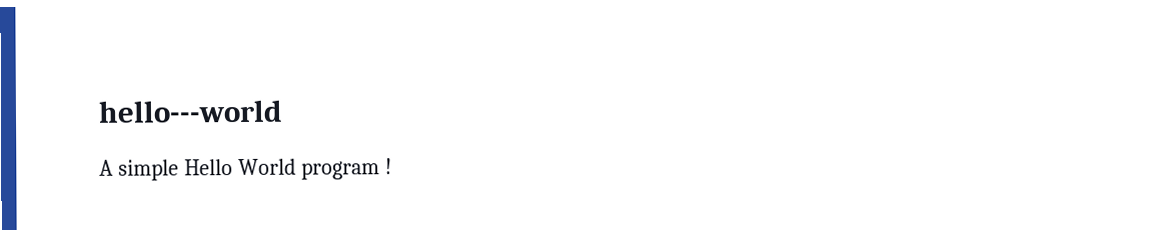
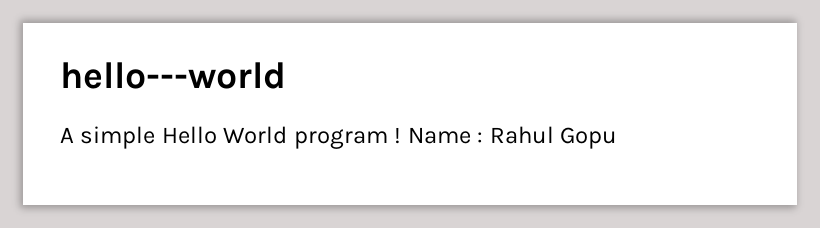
(392, 166) none -> [407,126,618,149] Name : Rahul Gopu

